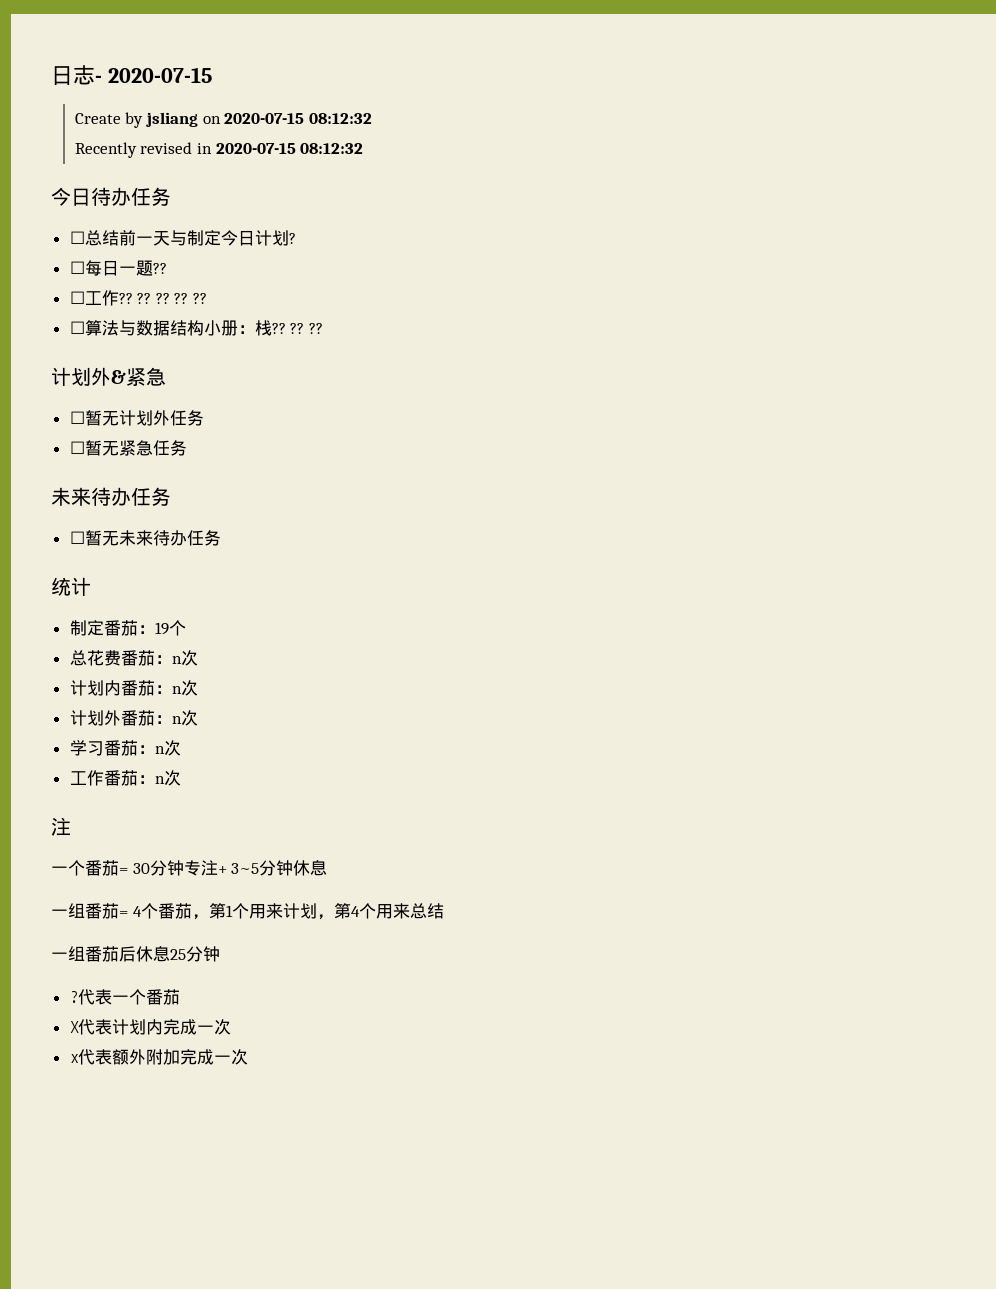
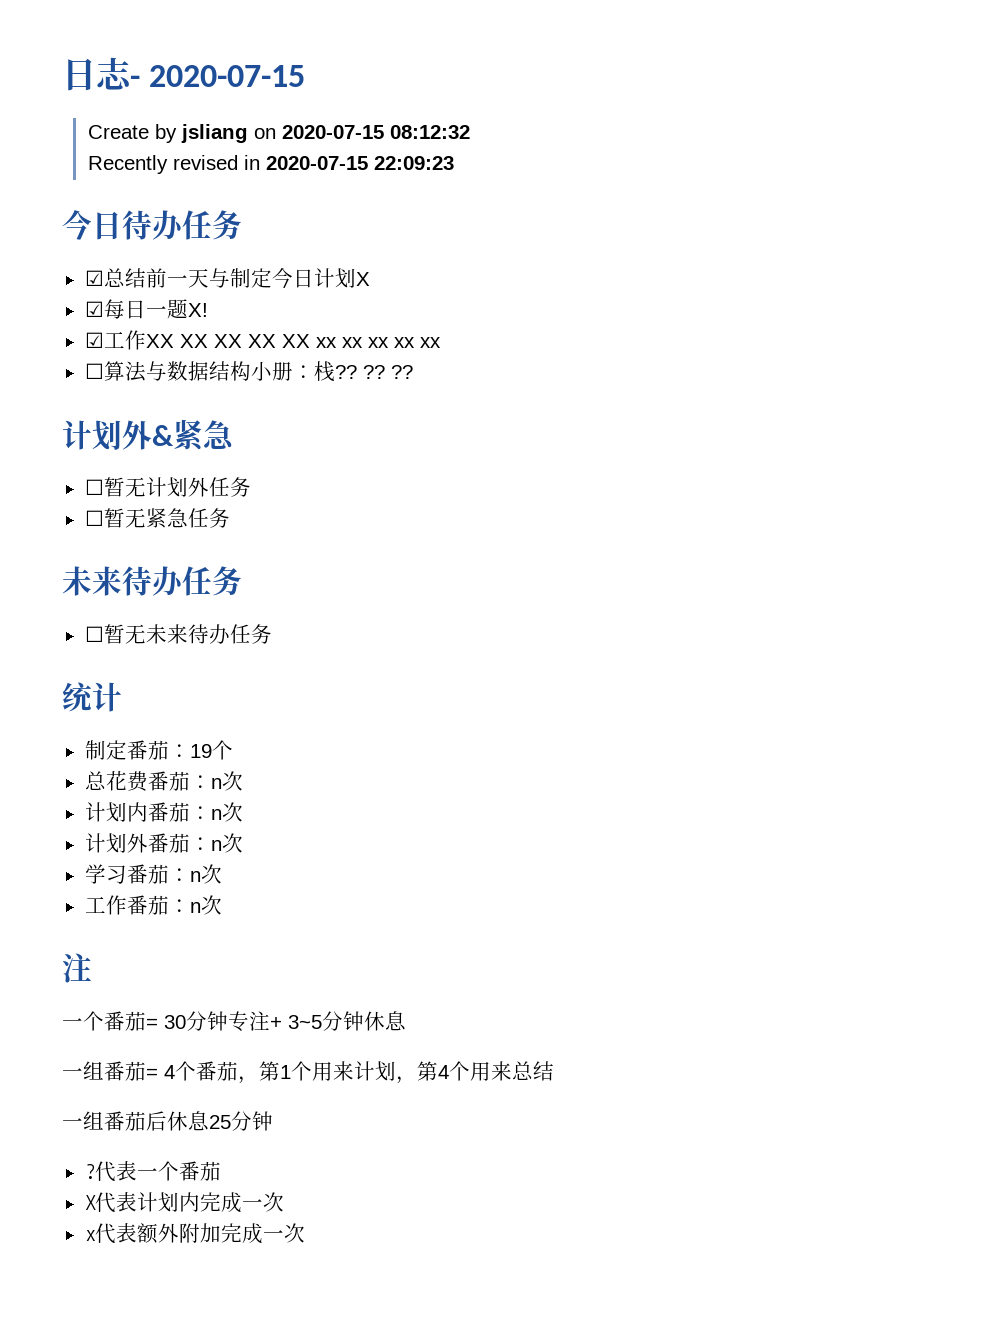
[300,143,364,154] 08:12:32 -> [373,156,454,170] 22:09:23
[69,231,85,244] ☐ -> [84,270,104,286] ☑
[288,233,296,244] [69,260,167,276] [69,290,208,306] ? // ☐每日一题?? // ☐工作?? ?? ?? ?? ?? -> [355,272,370,286] [84,299,208,319] [84,330,441,350] X // ☑每日一题X! // ☑工作XX XX XX XX XX xx xx xx xx xx

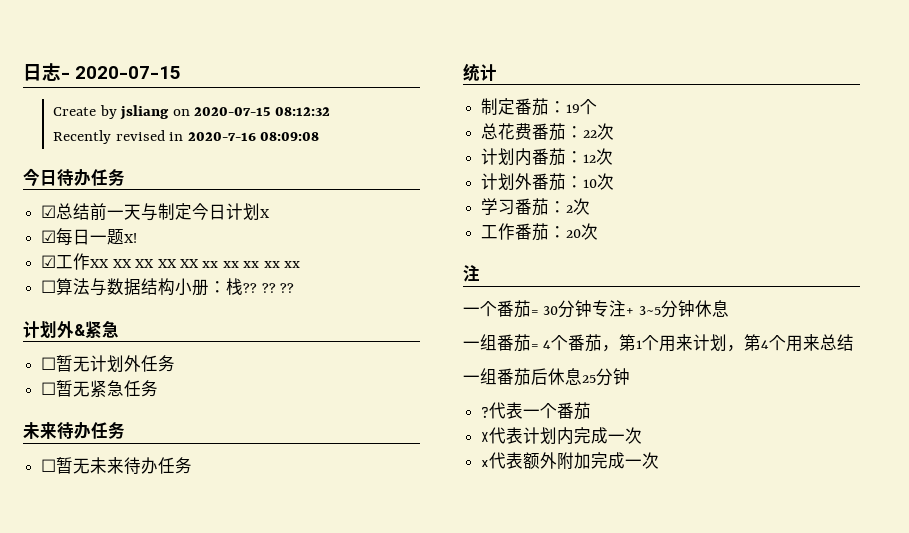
[265,156,454,170] 2020-07-15 22:09:23 -> [187,132,320,141] 2020-7-16 08:09:08
[210,778,222,789] n -> [583,130,598,138] 22
[210,809,222,820] n -> [583,154,597,163] 12
[210,840,222,851] n -> [583,179,598,188] 10
[189,871,201,882] n -> [566,205,574,213] 2
[189,902,201,913] n -> [566,229,582,238] 20

